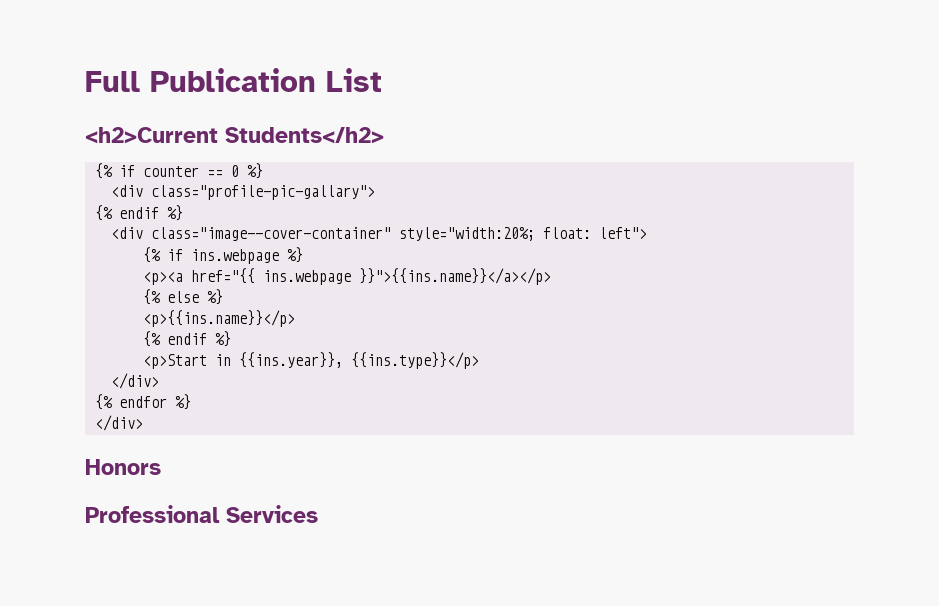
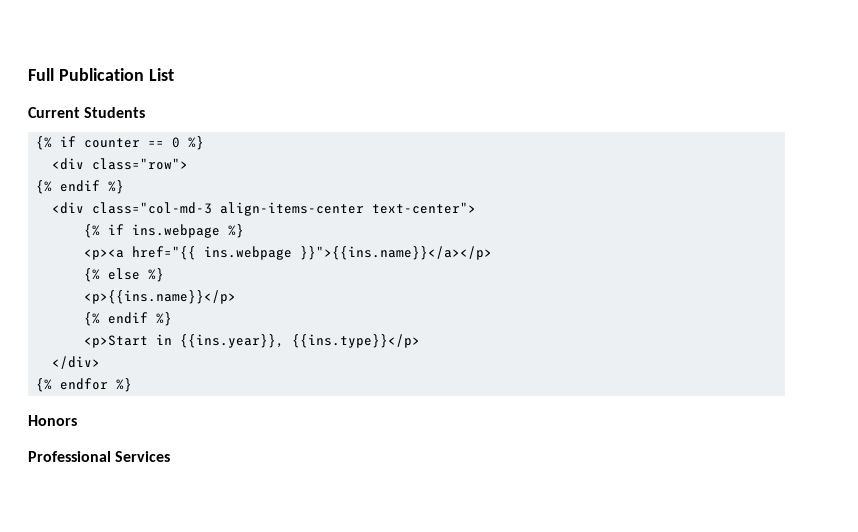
[85,127,384,144] <h2>Current Students</h2> -> [28,107,146,118] Current Students
[151,185,376,200] class="profile-pic-gallary"> -> [92,158,189,170] class="row">
[151,227,648,241] class="image--cover-container" style="width:20%; float: left"> -> [92,202,477,216] class="col-md-3 align-items-center text-center">
[95,415,144,431] // </div> -> (133, 385) none

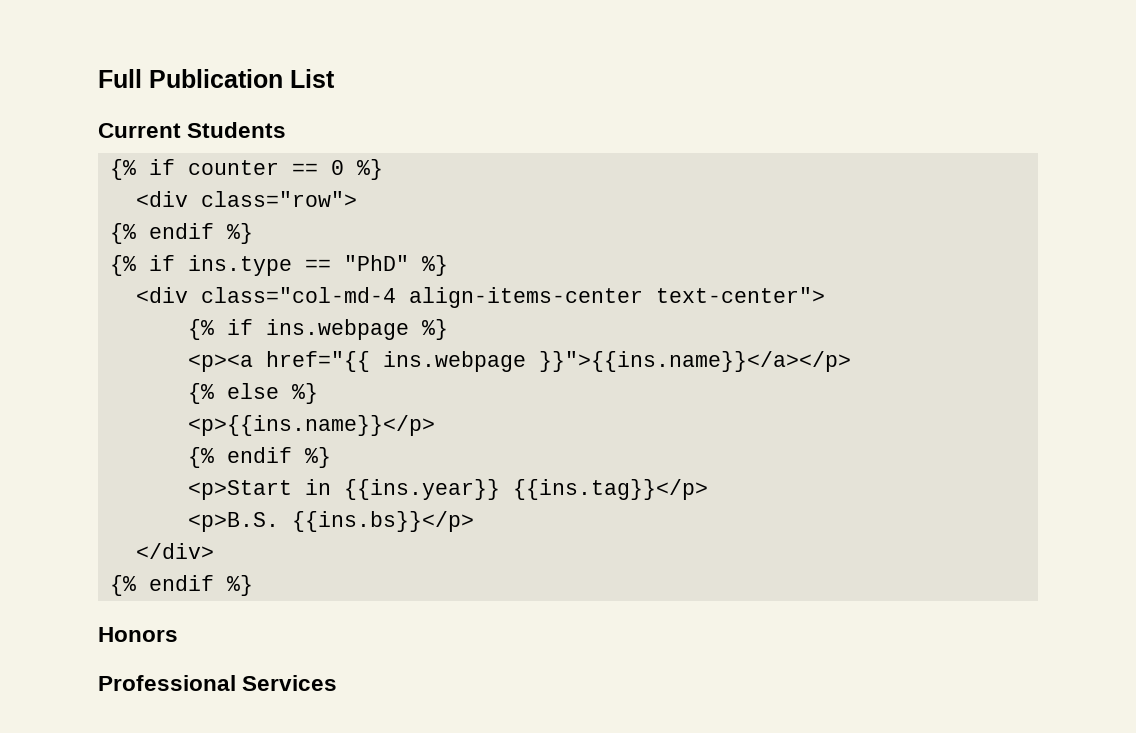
[52,202,213,214] // <div class="col-md-3 -> [110,255,449,276] [136,287,397,303] // {% if ins.type == "PhD" %} // <div class="col-md-4
[180,334,421,348] {{ins.year}}, {{ins.type}}</p> -> [344,479,709,500] [188,511,475,532] {{ins.year}} {{ins.tag}}</p> // <p>B.S. {{ins.bs}}</p>
[60,378,109,390] endfor -> [149,575,215,591] endif

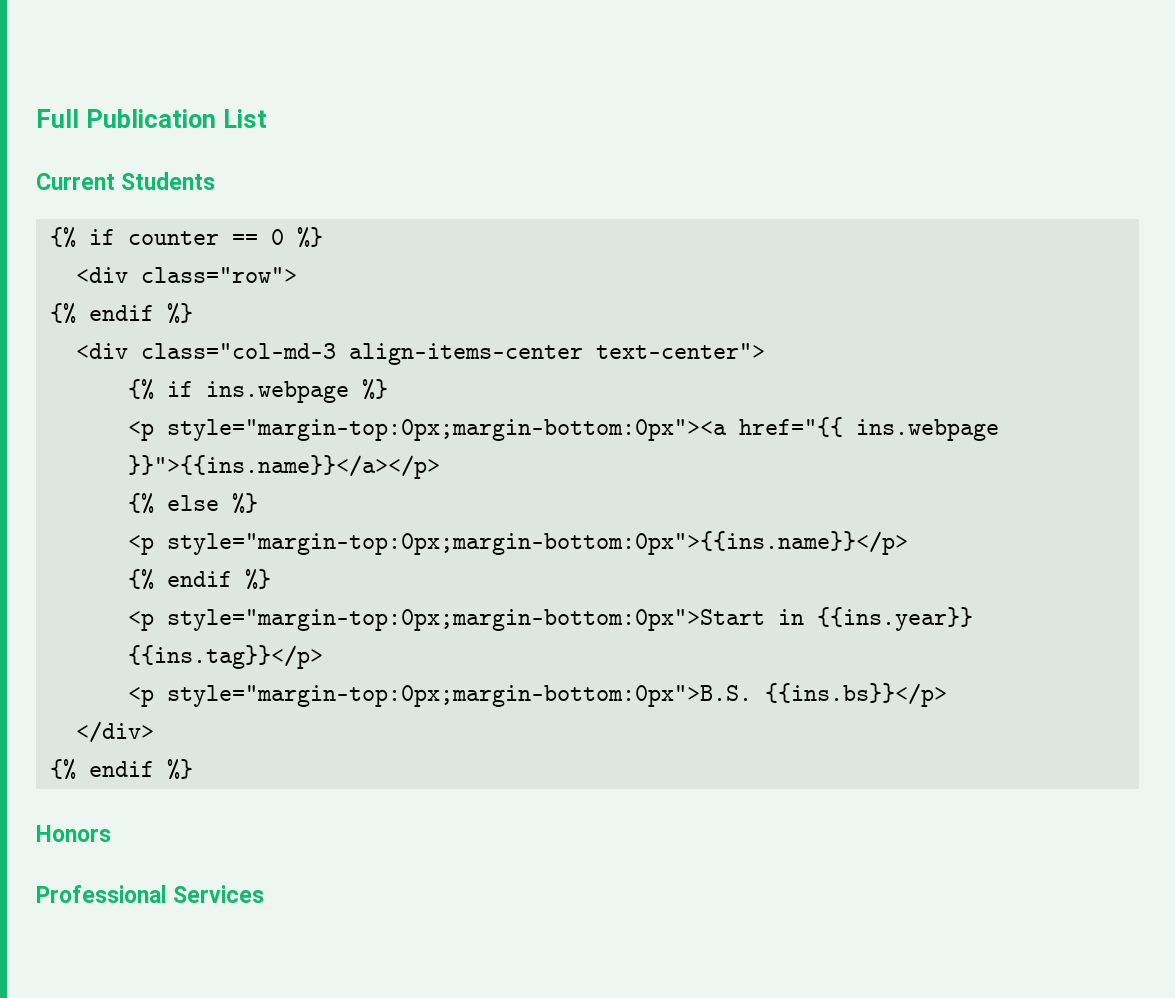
[110,255,449,276] [136,287,397,303] // {% if ins.type == "PhD" %} // <div class="col-md-4 -> [75,343,336,359] // <div class="col-md-3
[188,354,254,372] <p><a -> [127,419,727,441] <p style="margin-top:0px;margin-bottom:0px"><a
[188,415,436,436] [188,447,332,468] [188,480,293,500] <p>{{ins.name}}</p> // {% endif %} // <p>Start -> [127,531,908,555] [127,569,271,590] [127,609,765,631] <p style="margin-top:0px;margin-bottom:0px">{{ins.name}}</p> // {% endif %} // <p style="margin-top:0px;margin-bottom:0px">Start
[188,512,280,532] <p>B.S. -> [127,685,752,707] <p style="margin-top:0px;margin-bottom:0px">B.S.

